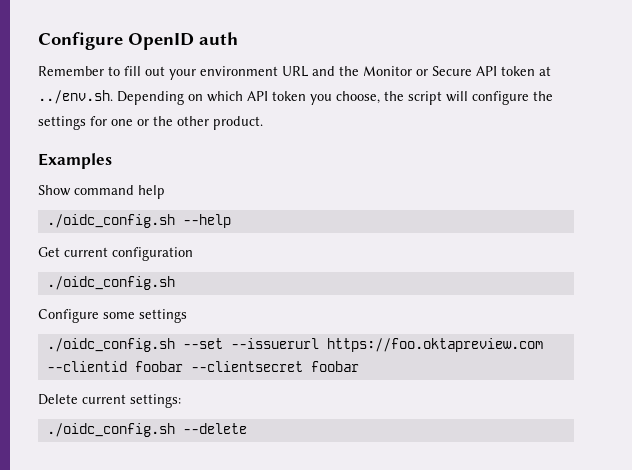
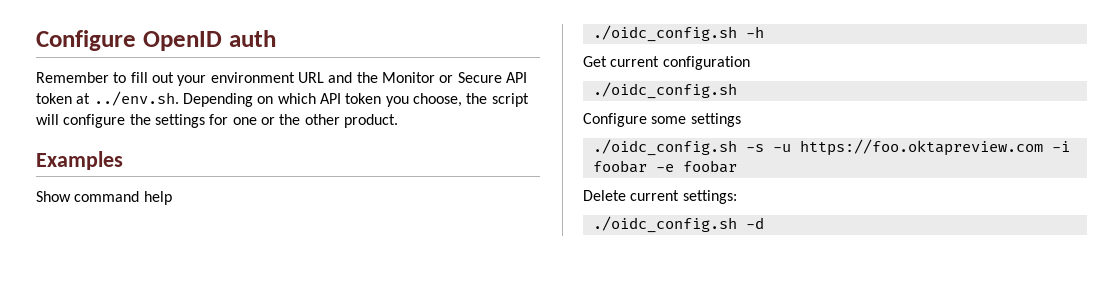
[182,214,231,228] --help -> [745,26,764,38] -h
[182,338,543,352] [46,361,303,372] --set --issuerurl https://foo.oktapreview.com --clientid foobar --clientsecret -> [745,139,1070,156] [592,160,674,173] -s -u https://foo.oktapreview.com -i foobar -e
[182,423,247,434] --delete -> [745,217,764,229] -d

